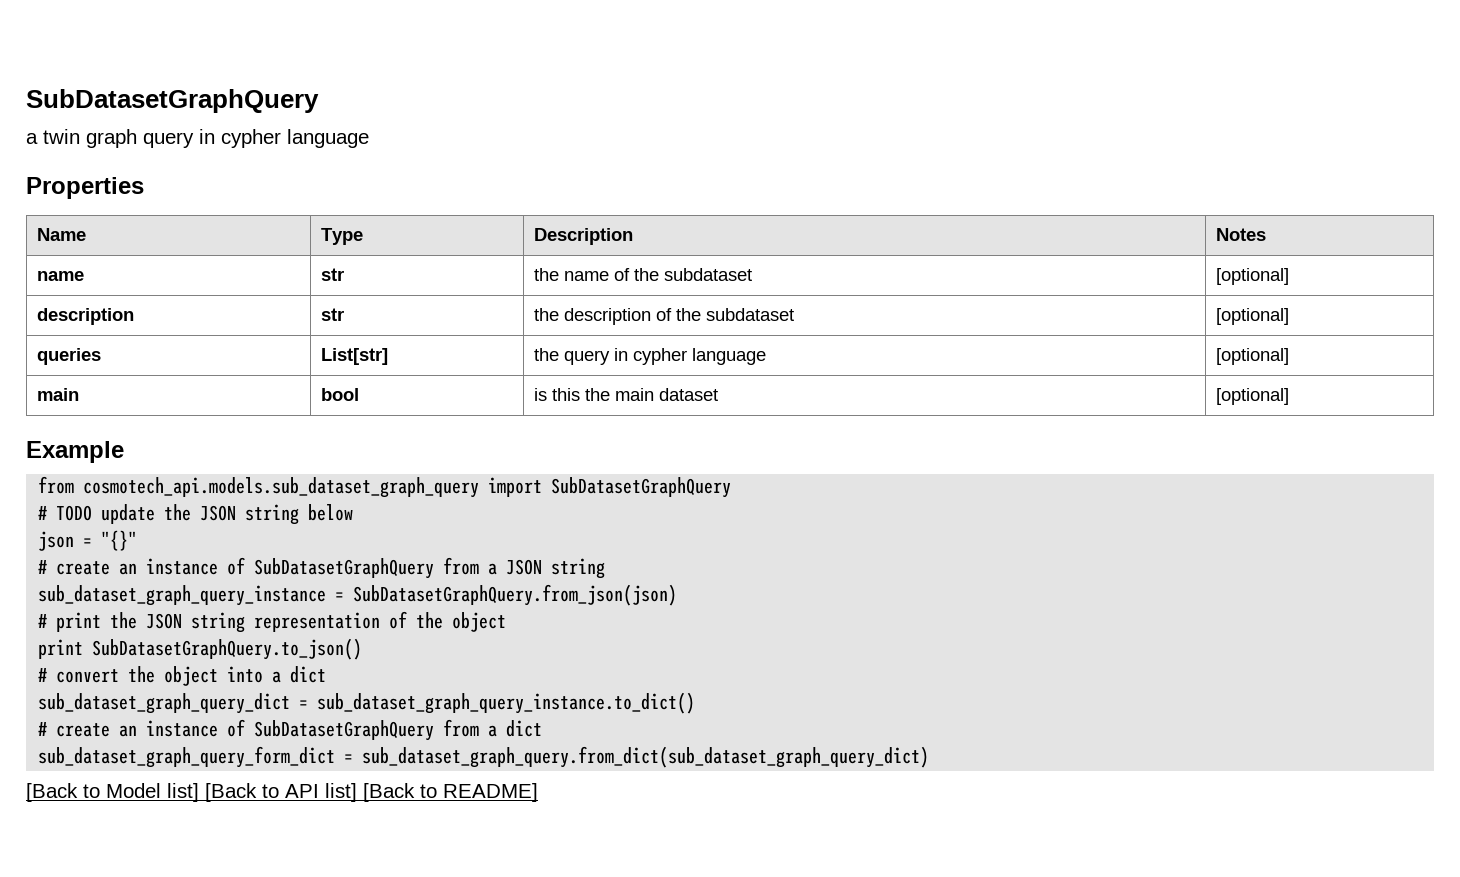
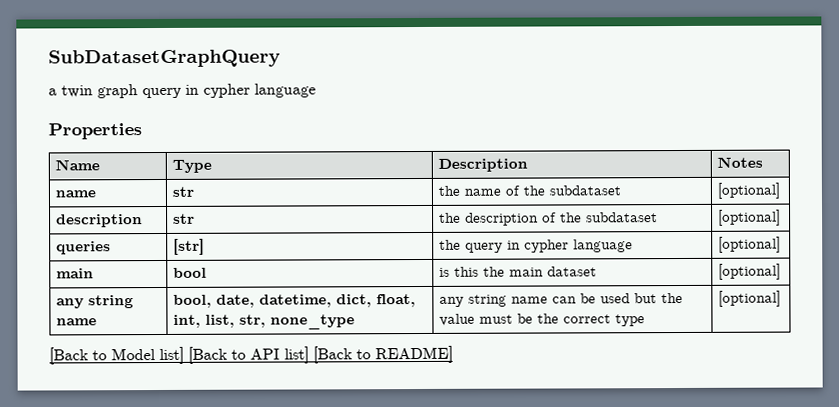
[321,348,389,365] List[str] -> [173,238,206,255] [str]
[26,441,124,463] [38,476,732,498] [38,504,354,525] [38,530,138,551] [38,557,606,579] [38,584,678,606] [38,611,507,633] [38,638,363,660] [38,666,327,686] [38,692,696,714] [38,719,543,741] [38,746,930,768] // Example // from cosmotech_api.models.sub_dataset_graph_query import SubDatasetGraphQuery // # TODO update the JSON string below // json = "{}" // # create an instance of SubDatasetGraphQuery from a JSON string // sub_dataset_graph_query_instance = SubDatasetGraphQuery.from_json(json) // # print the JSON string representation of the object // print SubDatasetGraphQuery.to_json() // # convert the object into a dict // sub_dataset_graph_query_dict = sub_dataset_graph_query_instance.to_dict() // # create an instance of SubDatasetGraphQuery from a dict // sub_dataset_graph_query_form_dict = sub_dataset_graph_query.from_dict(sub_dataset_graph_query_dict) -> [56,295,135,309] [56,318,98,326] [173,294,417,308] [173,314,356,330] [439,292,684,307] [439,313,646,327] [718,290,782,307] // any string name | bool, date, datetime, dict, float, int, list, str, none_type | any string name can be used but the value must be the correct type | [optional]

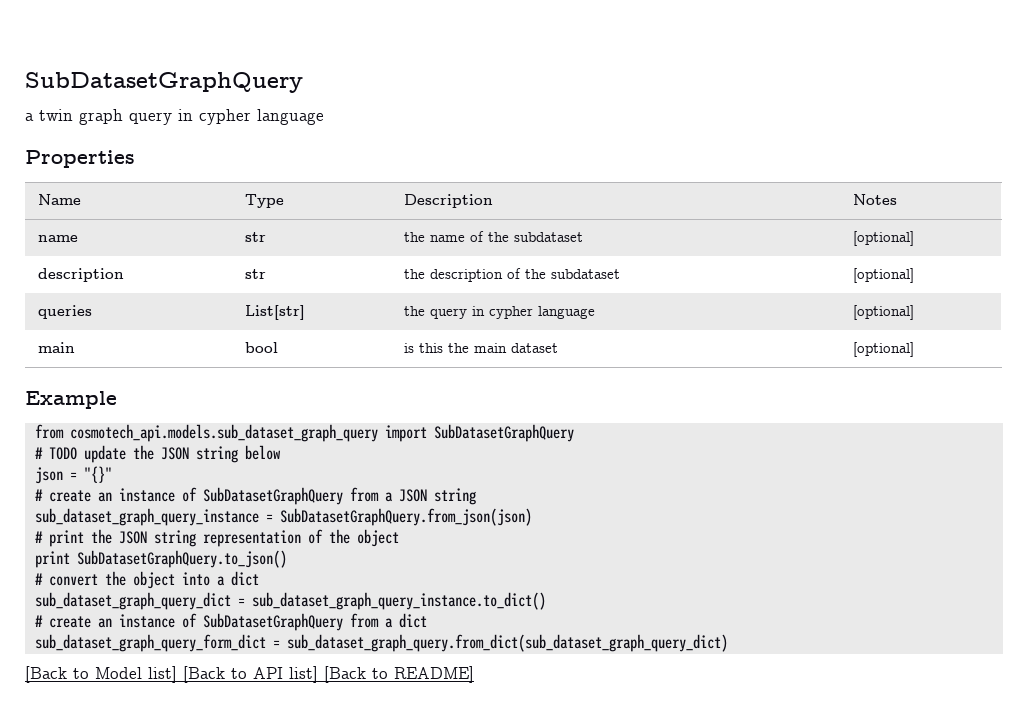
[173,238,206,255] [str] -> [244,305,305,320] List[str]
[56,295,135,309] [56,318,98,326] [173,294,417,308] [173,314,356,330] [439,292,684,307] [439,313,646,327] [718,290,782,307] // any string name | bool, date, datetime, dict, float, int, list, str, none_type | any string name can be used but the value must be the correct type | [optional] -> [25,391,117,409] [34,424,574,442] [34,445,281,463] [34,466,112,484] [34,487,476,505] [34,508,532,526] [34,529,399,547] [34,550,287,568] [34,571,259,589] [34,592,546,610] [34,613,427,631] [34,634,728,652] // Example // from cosmotech_api.models.sub_dataset_graph_query import SubDatasetGraphQuery // # TODO update the JSON string below // json = "{}" // # create an instance of SubDatasetGraphQuery from a JSON string // sub_dataset_graph_query_instance = SubDatasetGraphQuery.from_json(json) // # print the JSON string representation of the object // print SubDatasetGraphQuery.to_json() // # convert the object into a dict // sub_dataset_graph_query_dict = sub_dataset_graph_query_instance.to_dict() // # create an instance of SubDatasetGraphQuery from a dict // sub_dataset_graph_query_form_dict = sub_dataset_graph_query.from_dict(sub_dataset_graph_query_dict)

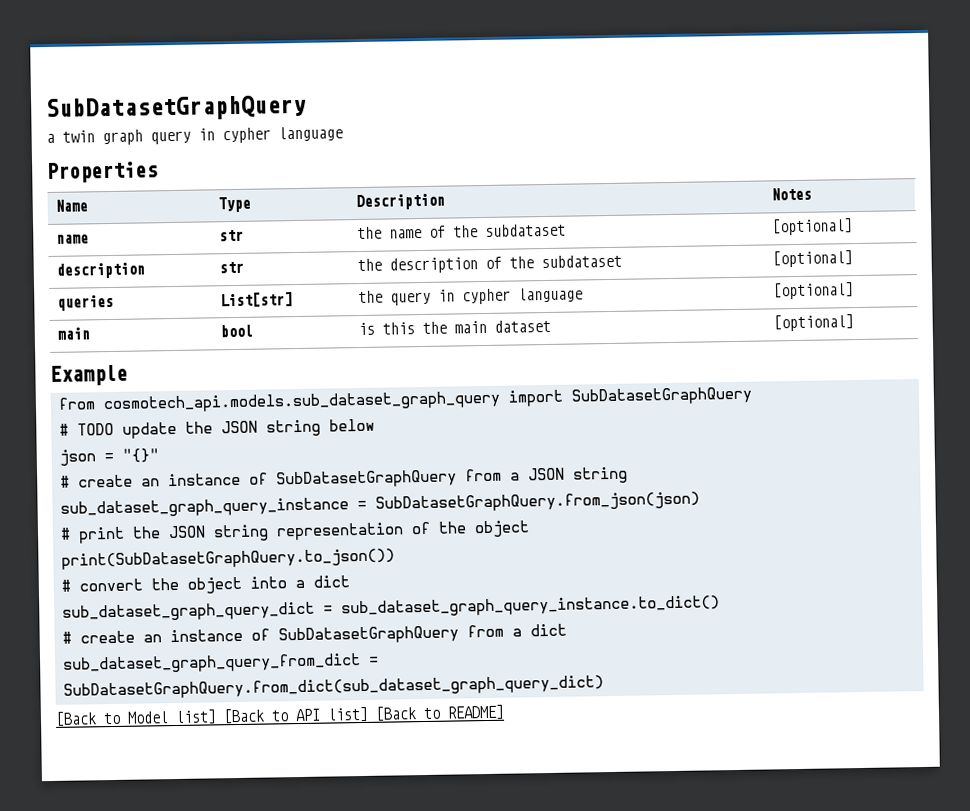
[34,550,287,568] print SubDatasetGraphQuery.to_json() -> [60,548,395,570] print(SubDatasetGraphQuery.to_json())
[34,634,728,652] sub_dataset_graph_query_form_dict = sub_dataset_graph_query.from_dict(sub_dataset_graph_query_dict) -> [61,653,379,674] [62,675,604,700] sub_dataset_graph_query_from_dict = SubDatasetGraphQuery.from_dict(sub_dataset_graph_query_dict)

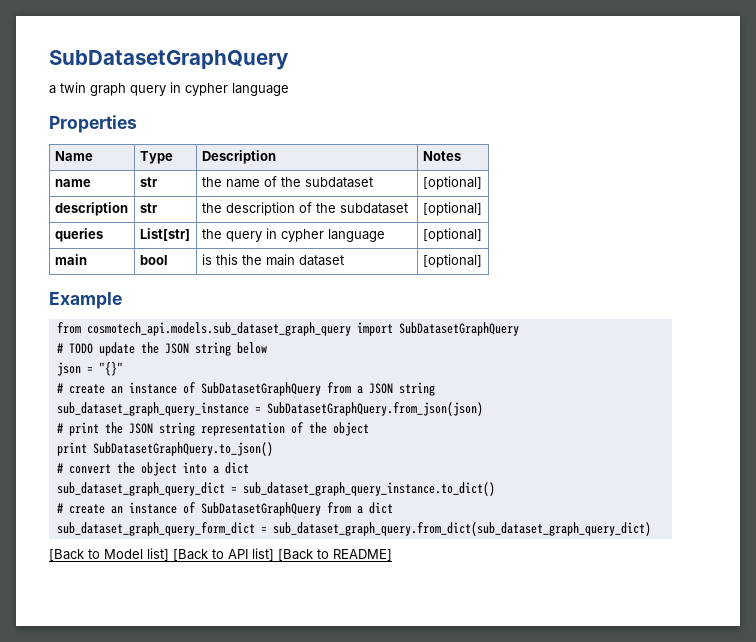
[60,548,395,570] print(SubDatasetGraphQuery.to_json()) -> [56,442,273,456] print SubDatasetGraphQuery.to_json()
[61,653,379,674] [62,675,604,700] sub_dataset_graph_query_from_dict = SubDatasetGraphQuery.from_dict(sub_dataset_graph_query_dict) -> [56,522,651,536] sub_dataset_graph_query_form_dict = sub_dataset_graph_query.from_dict(sub_dataset_graph_query_dict)

